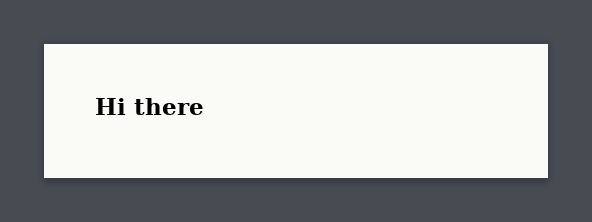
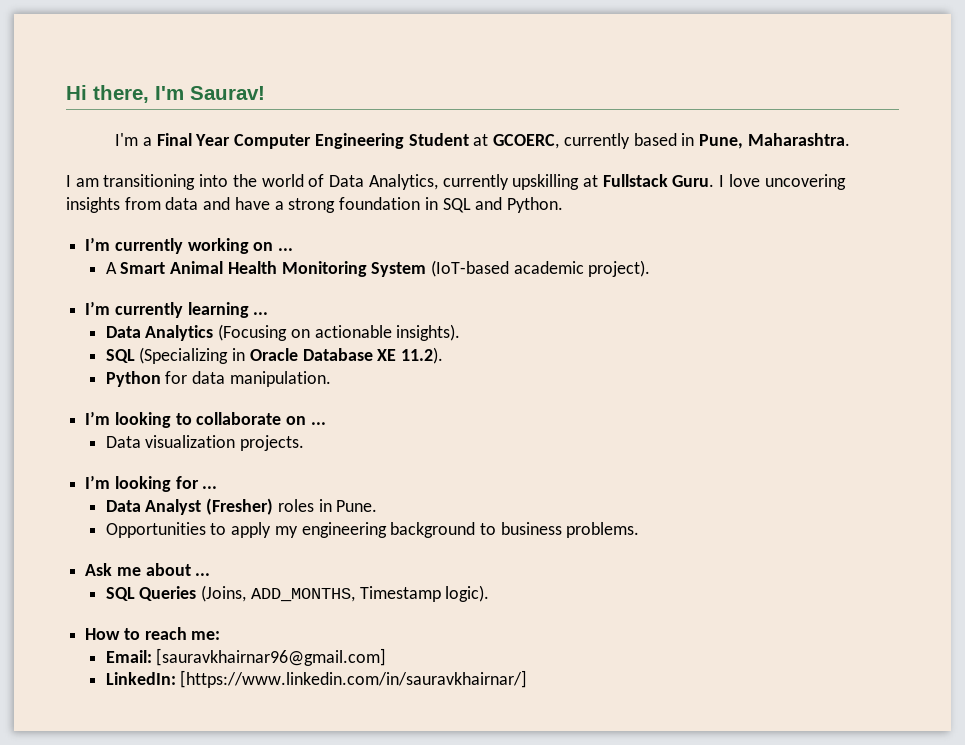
[134,98,204,115] there -> [93,85,265,103] [115,133,850,149] [66,174,846,190] [66,197,563,213] [85,237,294,254] [105,260,651,277] [85,301,269,318] [105,324,461,341] [105,347,443,364] [105,371,331,387] [85,411,326,428] [105,435,305,451] [85,475,218,492] [105,498,378,515] [105,522,640,538] [85,563,211,576] [105,585,490,602] [85,627,221,640] [105,648,387,666] [105,670,528,688] there, I'm Saurav! // I'm a Final Year Computer Engineering Student at GCOERC, currently based in Pune, Maharashtra. // I am transitioning into the world of Data Analytics, currently upskilling at Fullstack Guru. I love uncovering insights from data and have a strong foundation in SQL and Python. // I’m currently working on ... // A Smart Animal Health Monitoring System (IoT-based academic project). // I’m currently learning ... // Data Analytics (Focusing on actionable insights). // SQL (Specializing in Oracle Database XE 11.2). // Python for data manipulation. // I’m looking to collaborate on ... // Data visualization projects. // I’m looking for ... // Data Analyst (Fresher) roles in Pune. // Opportunities to apply my engineering background to business problems. // Ask me about ... // SQL Queries (Joins, ADD_MONTHS, Timestamp logic). // How to reach me: // Email: [sauravkhairnar96@gmail.com] // LinkedIn: [https://www.linkedin.com/in/sauravkhairnar/]

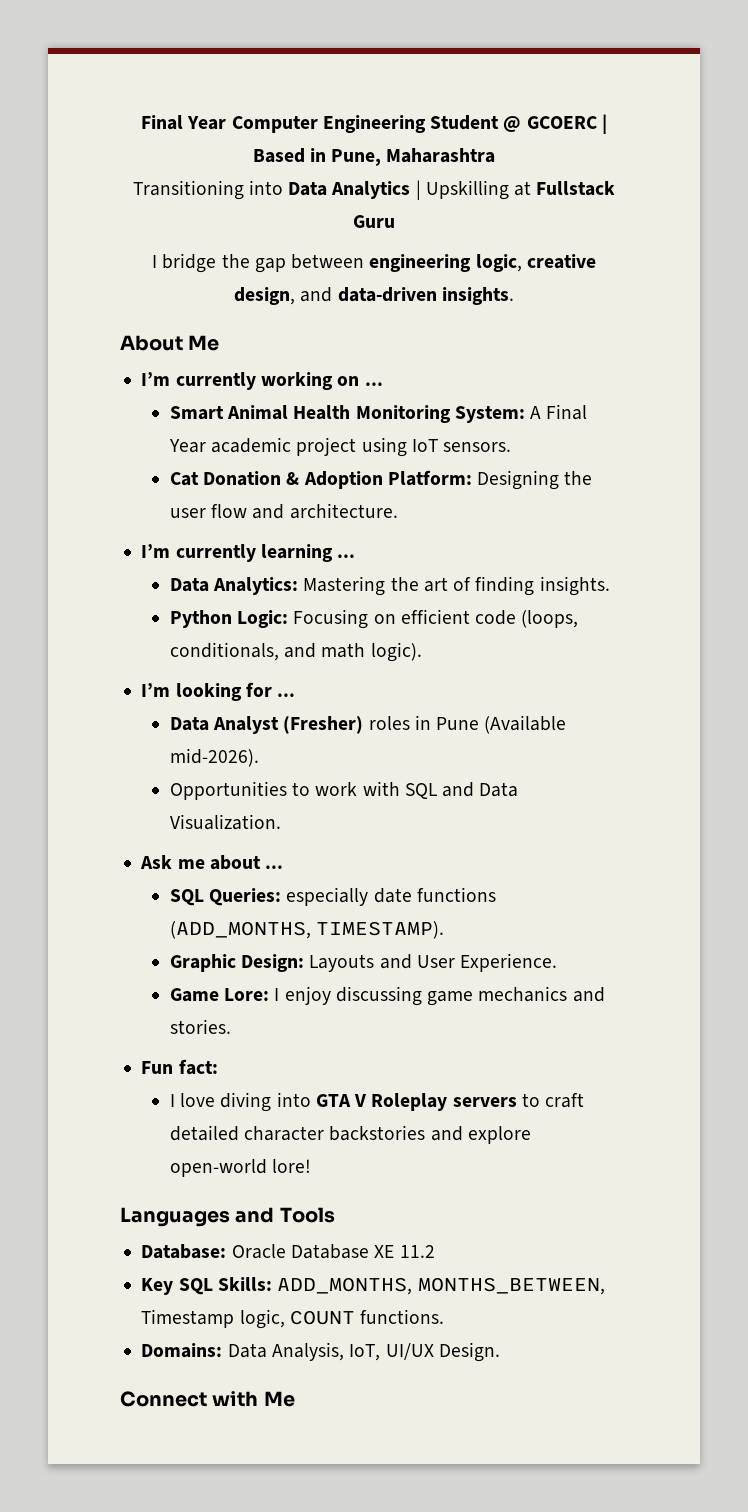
[66,85,265,103] [115,133,153,146] Hi there, I'm Saurav! // I'm a -> (141, 122) none
[473,133,850,149] [66,174,846,190] [66,197,563,213] at GCOERC, currently based in Pune, Maharashtra. // I am transitioning into the world of Data Analytics, currently upskilling at Fullstack Guru. I love uncovering insights from data and have a strong foundation in SQL and Python. -> [503,114,607,134] [252,148,496,166] [132,180,616,200] [353,215,395,228] [152,253,596,273] [234,287,514,305] [120,335,220,351] @ GCOERC | Based in Pune, Maharashtra // Transitioning into Data Analytics | Upskilling at Fullstack Guru // I bridge the gap between engineering logic, creative design, and data-driven insights. // About Me
[105,262,117,274] A -> (383, 384) none
[371,260,651,277] System (IoT-based academic project). -> [454,404,588,423] [168,437,512,457] [169,470,593,490] [169,503,398,519] System: A Final Year academic project using IoT sensors. // Cat Donation & Adoption Platform: Designing the user flow and architecture.
[145,324,461,341] [105,347,443,364] [105,371,331,387] [85,411,326,428] [105,435,305,451] Analytics (Focusing on actionable insights). // SQL (Specializing in Oracle Database XE 11.2). // Python for data manipulation. // I’m looking to collaborate on ... // Data visualization projects. -> [213,576,610,596] [169,609,579,629] [169,642,422,662] Analytics: Mastering the art of finding insights. // Python Logic: Focusing on efficient code (loops, conditionals, and math logic).
[336,500,378,512] Pune. -> [436,715,567,734] [169,748,259,767] Pune (Available mid-2026).
[231,522,640,538] apply my engineering background to business problems. -> [315,781,519,799] [169,814,281,830] work with SQL and Data Visualization.
[139,585,490,602] [85,627,221,640] [105,648,387,666] [105,670,528,688] Queries (Joins, ADD_MONTHS, Timestamp logic). // How to reach me: // Email: [sauravkhairnar96@gmail.com] // LinkedIn: [https://www.linkedin.com/in/sauravkhairnar/] -> [209,887,496,906] [169,921,445,939] [169,953,558,972] [169,986,605,1006] [169,1019,231,1034] [141,1059,218,1075] [169,1092,585,1112] [169,1125,531,1144] [169,1159,312,1177] [120,1207,335,1227] [141,1244,435,1259] [141,1277,605,1295] [141,1309,445,1329] [141,1342,500,1362] [120,1391,295,1407] Queries: especially date functions (ADD_MONTHS, TIMESTAMP). // Graphic Design: Layouts and User Experience. // Game Lore: I enjoy discussing game mechanics and stories. // Fun fact: // I love diving into GTA V Roleplay servers to craft detailed character backstories and explore open-world lore! // Languages and Tools // Database: Oracle Database XE 11.2 // Key SQL Skills: ADD_MONTHS, MONTHS_BETWEEN, Timestamp logic, COUNT functions. // Domains: Data Analysis, IoT, UI/UX Design. // Connect with Me

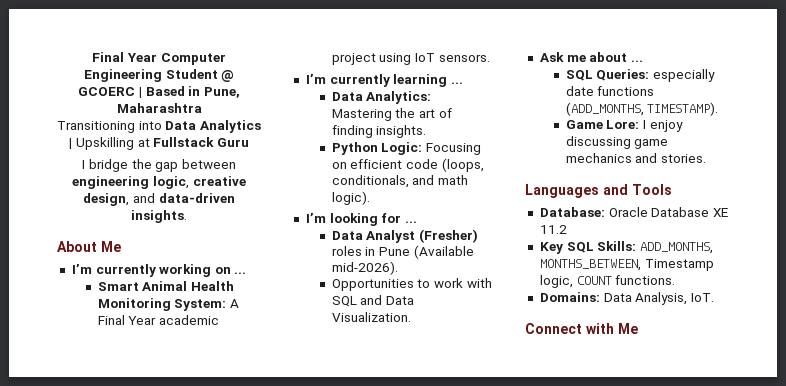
[169,470,593,490] [169,503,398,519] // Cat Donation & Adoption Platform: Designing the user flow and architecture. -> (490, 58) none
[169,953,558,972] // Graphic Design: Layouts and User Experience. -> (719, 109) none
[141,1059,218,1075] [169,1092,585,1112] [169,1125,531,1144] [169,1159,312,1177] // Fun fact: // I love diving into GTA V Roleplay servers to craft detailed character backstories and explore open-world lore! -> (707, 158) none
[349,1342,500,1362] IoT, UI/UX Design. -> [690,293,714,302] IoT.

